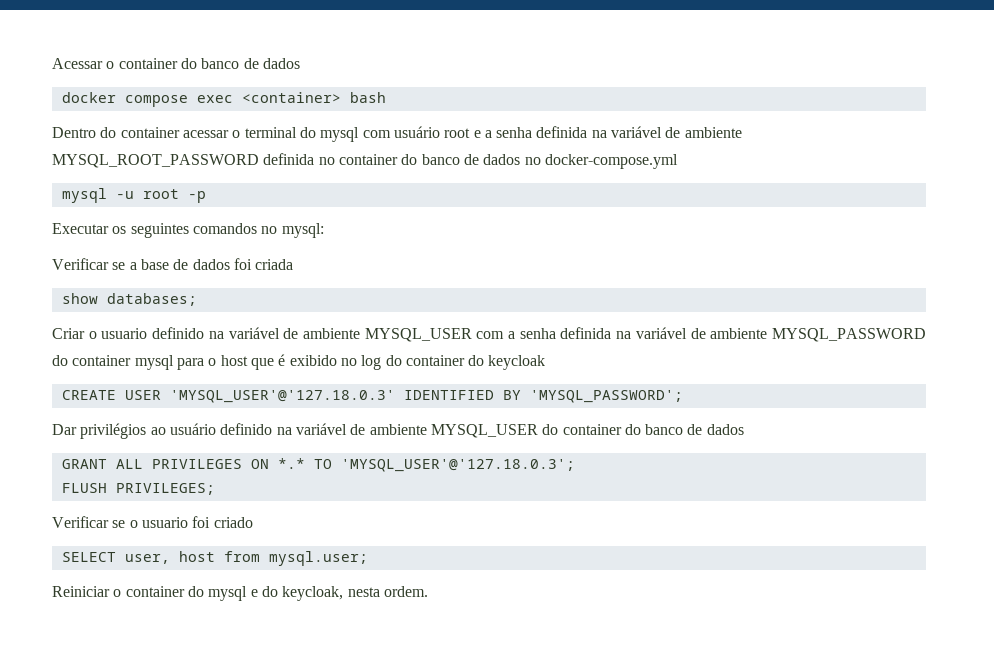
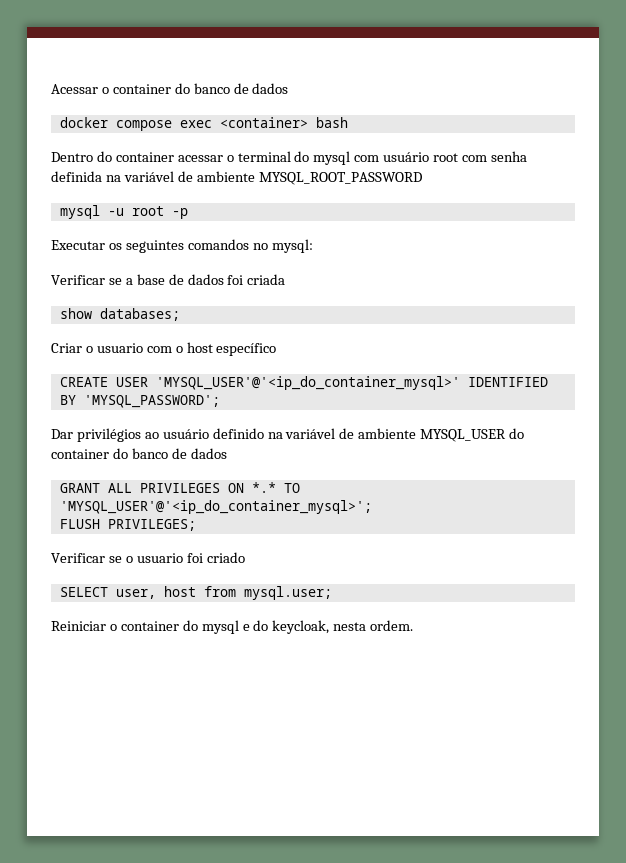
[473,130,492,138] e a -> [462,155,488,162] com
[263,153,678,169] definida no container do banco de dados no docker-compose.yml -> (422, 178) none
[152,327,927,342] [52,354,546,370] definido na variável de ambiente MYSQL_USER com a senha definida na variável de ambiente MYSQL_PASSWORD do container mysql para o host que é exibido no log do container do keycloak -> [146,342,277,356] com o host específico
[169,390,395,403] 'MYSQL_USER'@'127.18.0.3' -> [155,376,460,390] 'MYSQL_USER'@'<ip_do_container_mysql>'
[340,459,575,472] 'MYSQL_USER'@'127.18.0.3'; -> [59,500,372,514] 'MYSQL_USER'@'<ip_do_container_mysql>';

